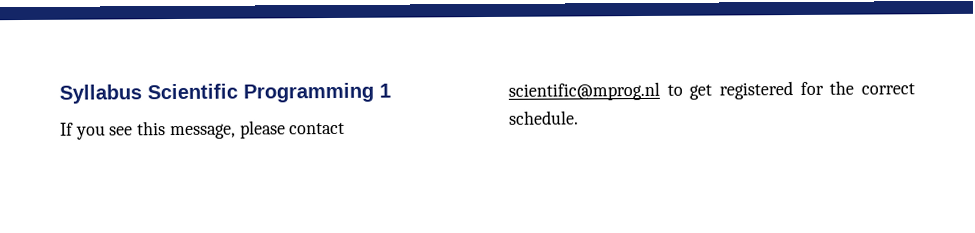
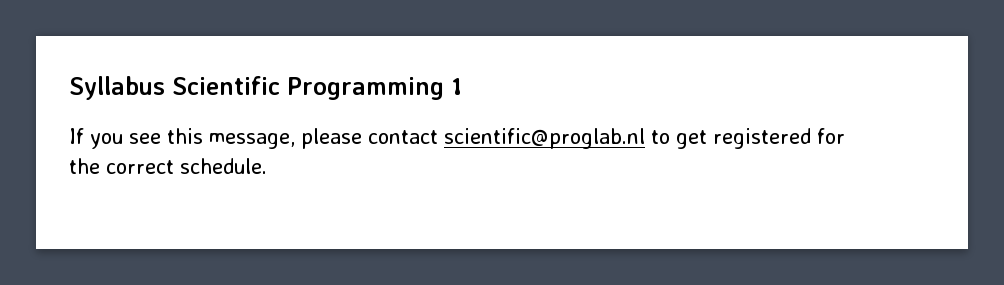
[508,81,660,101] scientific@mprog.nl -> [444,128,645,149] scientific@proglab.nl

